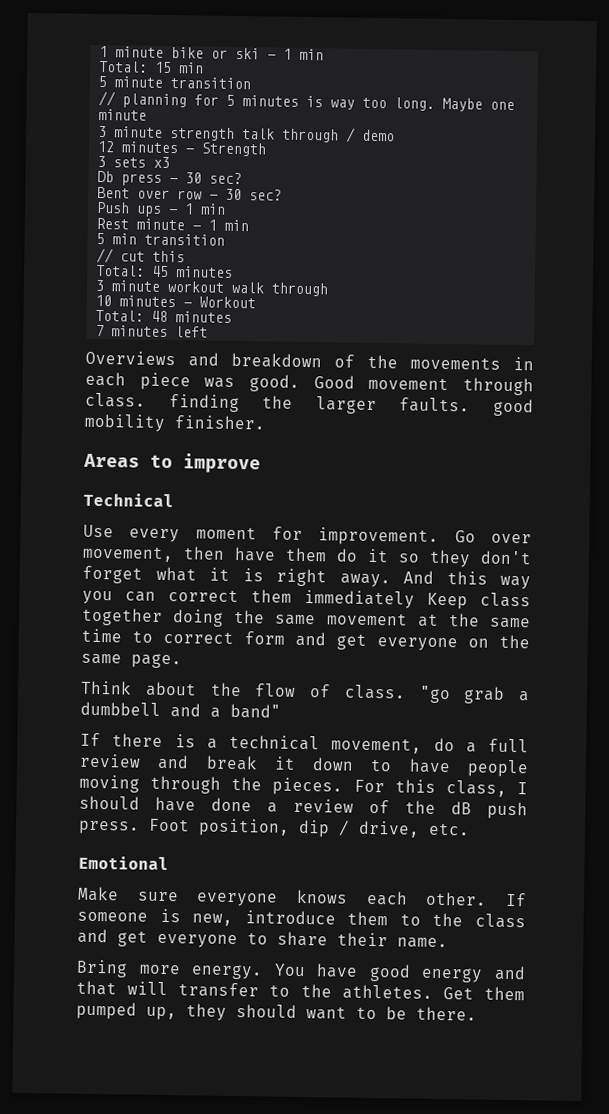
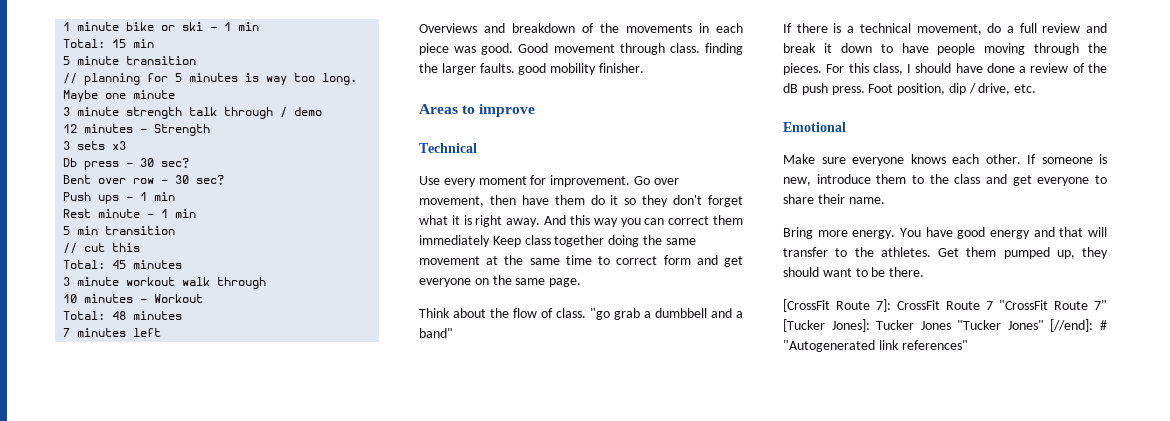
(477, 1013) none -> [783,299,1107,312] [783,319,1107,332] [783,340,968,352] // [CrossFit Route 7]: CrossFit Route 7 "CrossFit Route 7" [Tucker Jones]: Tucker Jones "Tucker Jones" [//end]: # "Autogenerated link references"

